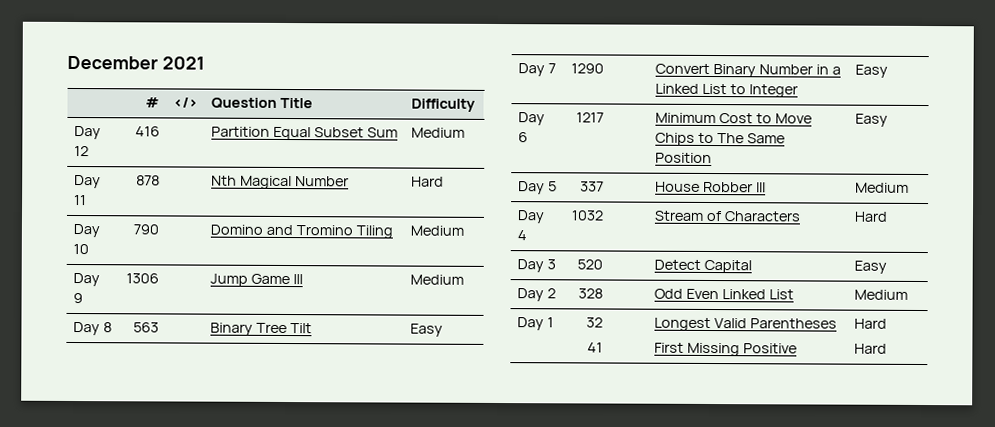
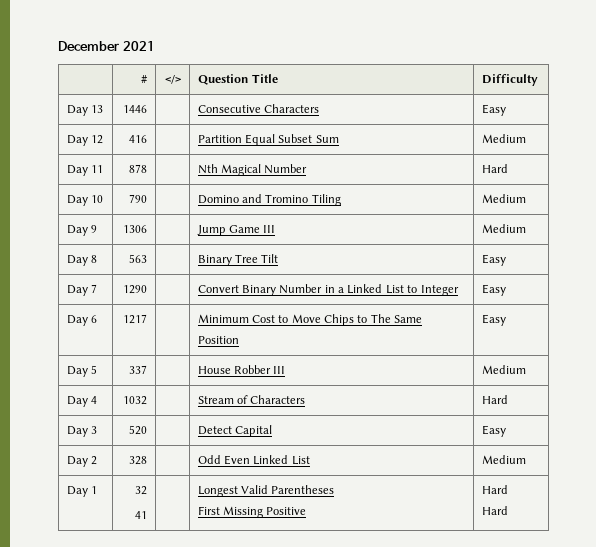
(477, 105) none -> [66,105,103,116] [123,105,148,113] [197,104,319,113] [481,104,506,116] // Day 13 | 1446 | | Consecutive Characters | Easy

